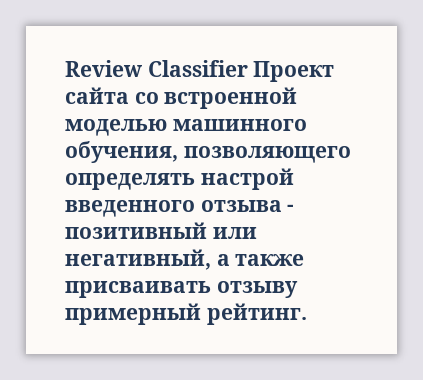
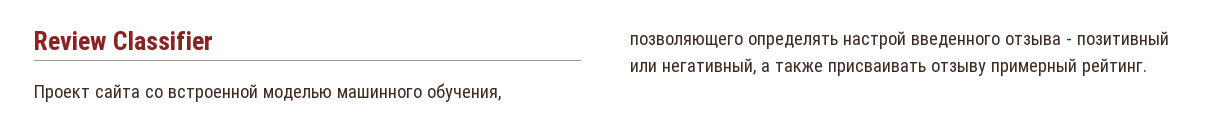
(248, 68) none -> (214, 40) //

